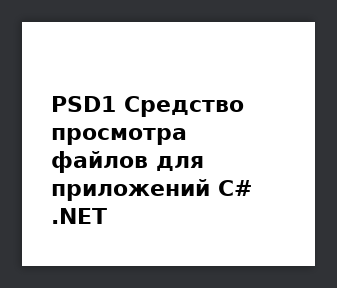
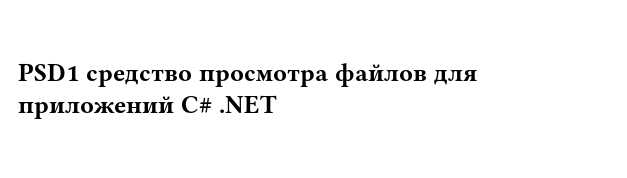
[124,96,244,117] Средство -> [85,69,192,87] средство

